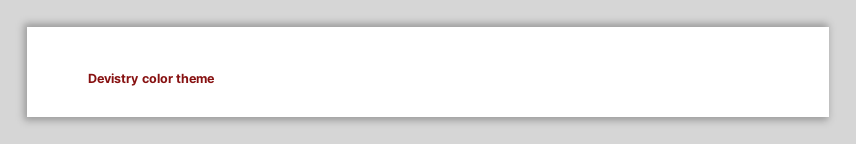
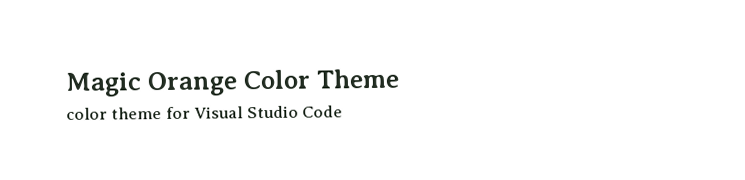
[88,73,216,86] Devistry color theme -> [65,68,400,97] [66,105,344,120] Magic Orange Color Theme // color theme for Visual Studio Code

